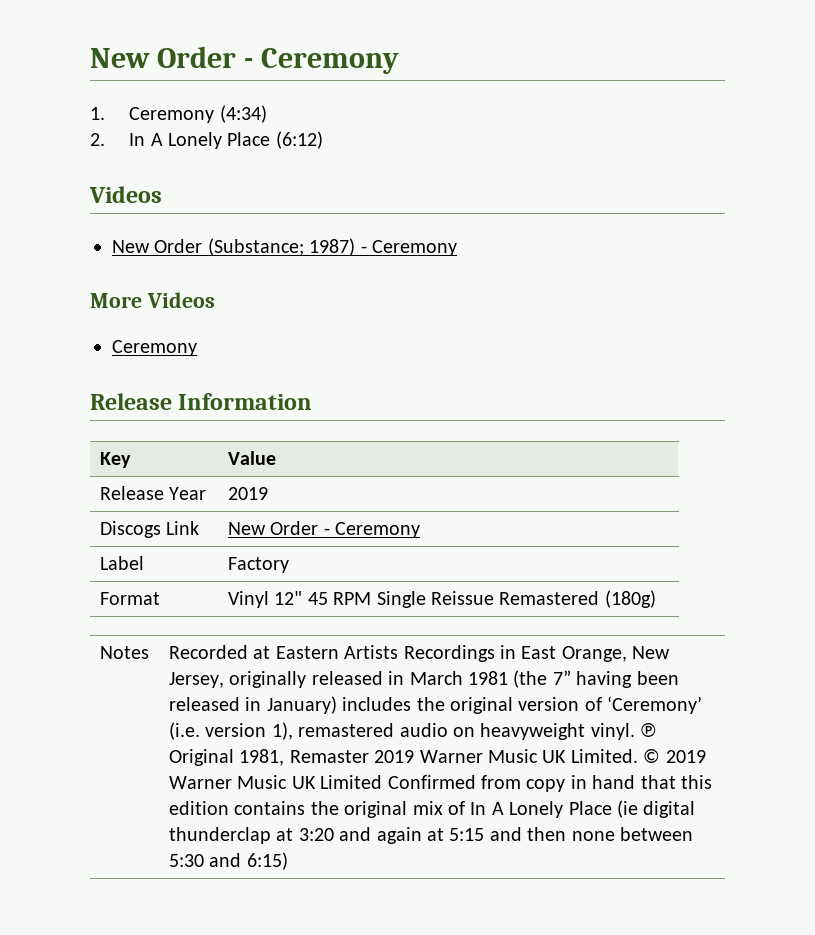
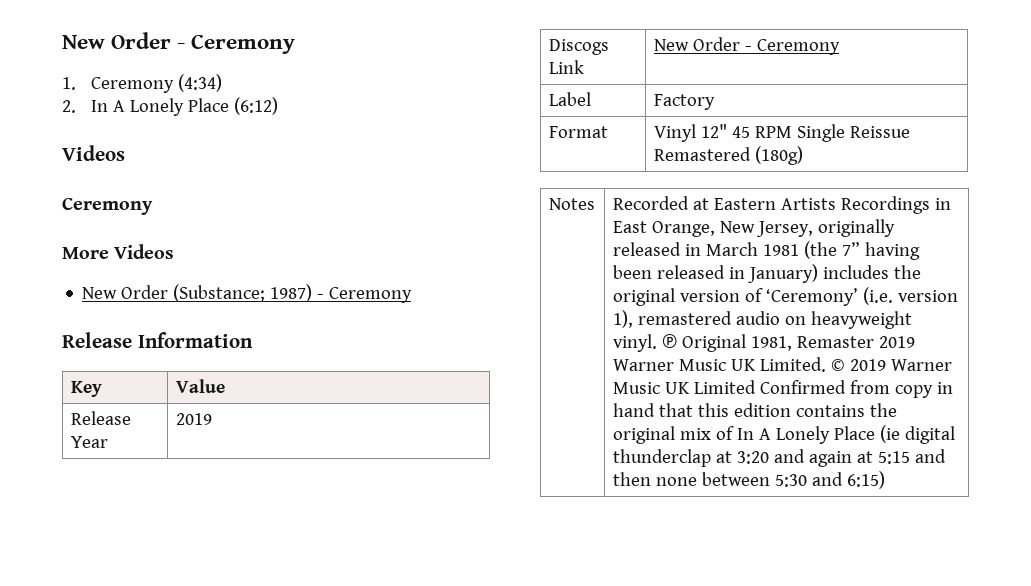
(162, 194) none -> [62,197,153,215] [62,244,175,259] // Ceremony // More Videos
[90,292,215,308] [112,340,197,356] // More Videos // Ceremony -> (413, 295) none

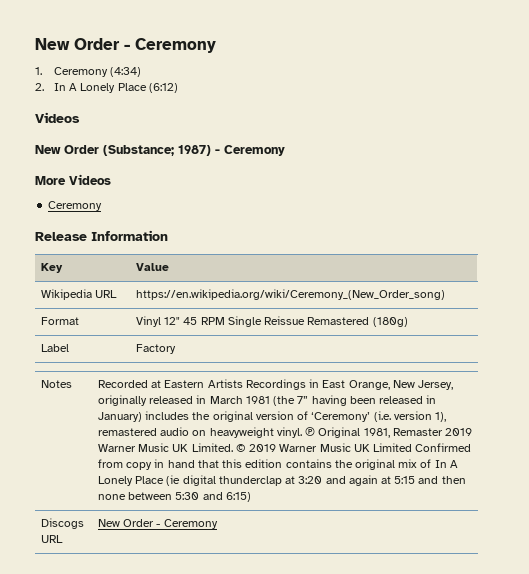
[62,197,153,215] [62,244,175,259] [82,284,325,302] Ceremony // More Videos // New Order (Substance; 1987) - -> [35,145,285,156] [35,174,111,185] New Order (Substance; 1987) - Ceremony // More Videos //
[70,411,131,425] [70,436,108,448] [175,413,212,425] [548,39,609,55] [548,60,584,74] [653,37,840,55] [548,92,591,106] [653,94,715,110] Release Year | 2019 // Discogs Link | New Order - Ceremony // Label | Factory -> [40,289,118,300] [135,289,445,300] Wikipedia URL | https://en.wikipedia.org/wiki/Ceremony_(New_Order_song)
(803, 155) none -> [40,344,69,352] [135,344,176,354] // Label | Factory
(885, 480) none -> [40,518,84,529] [40,535,63,543] [97,519,218,529] // Discogs URL | New Order - Ceremony

